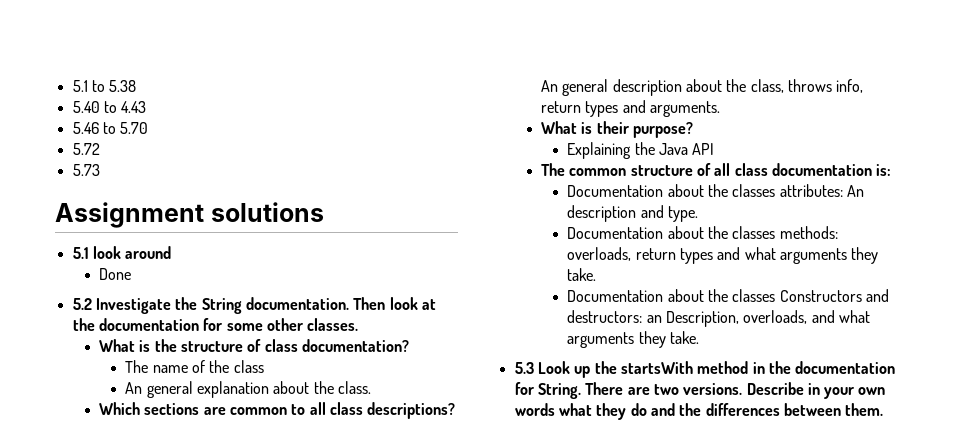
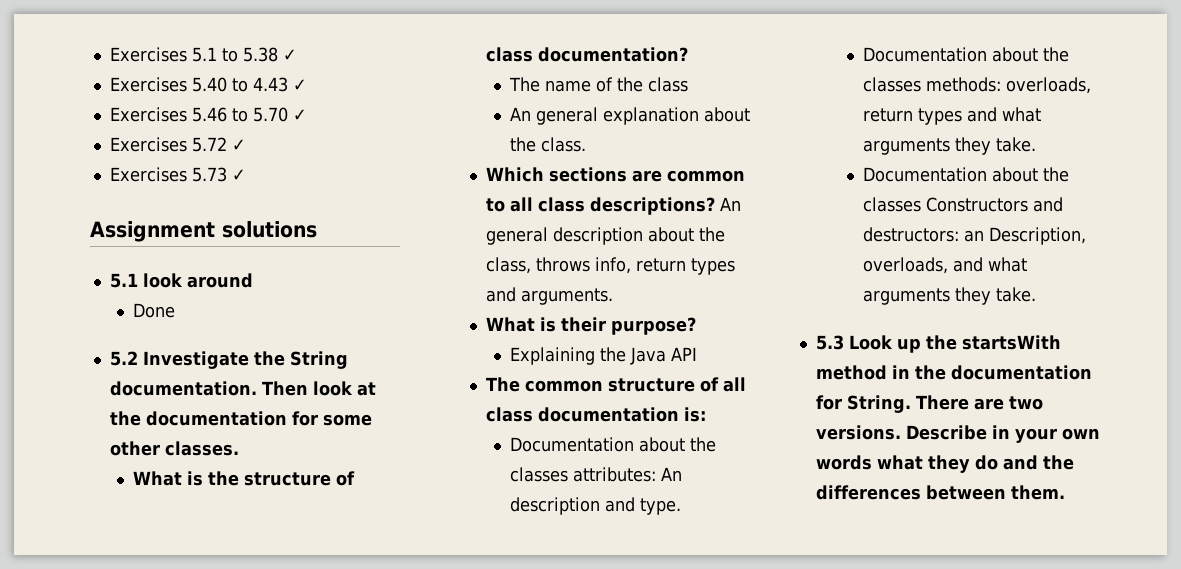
(72, 86) none -> [109,47,187,62] Exercises
(137, 86) // -> [282,49,297,61] [109,77,187,92] ✓ // Exercises
(147, 107) // -> [292,79,307,91] [109,107,187,122] ✓ // Exercises
(149, 128) // -> [292,109,307,121] [109,137,187,152] ✓ // Exercises
(100, 149) // -> [231,139,246,151] [109,167,187,182] ✓ // Exercises
(100, 170) none -> [231,169,246,181] ✓

